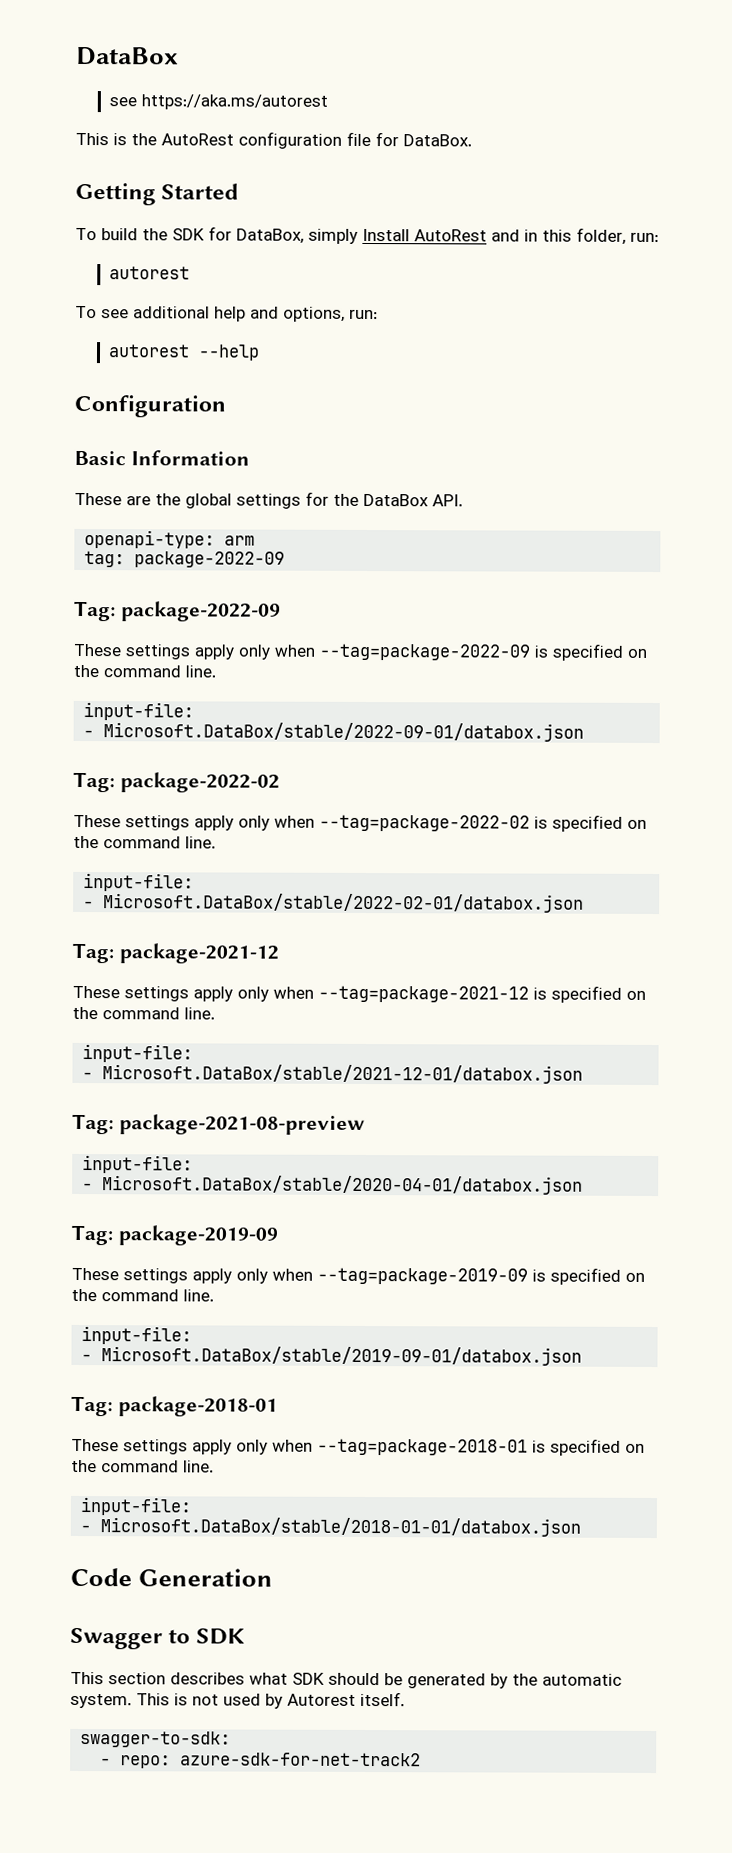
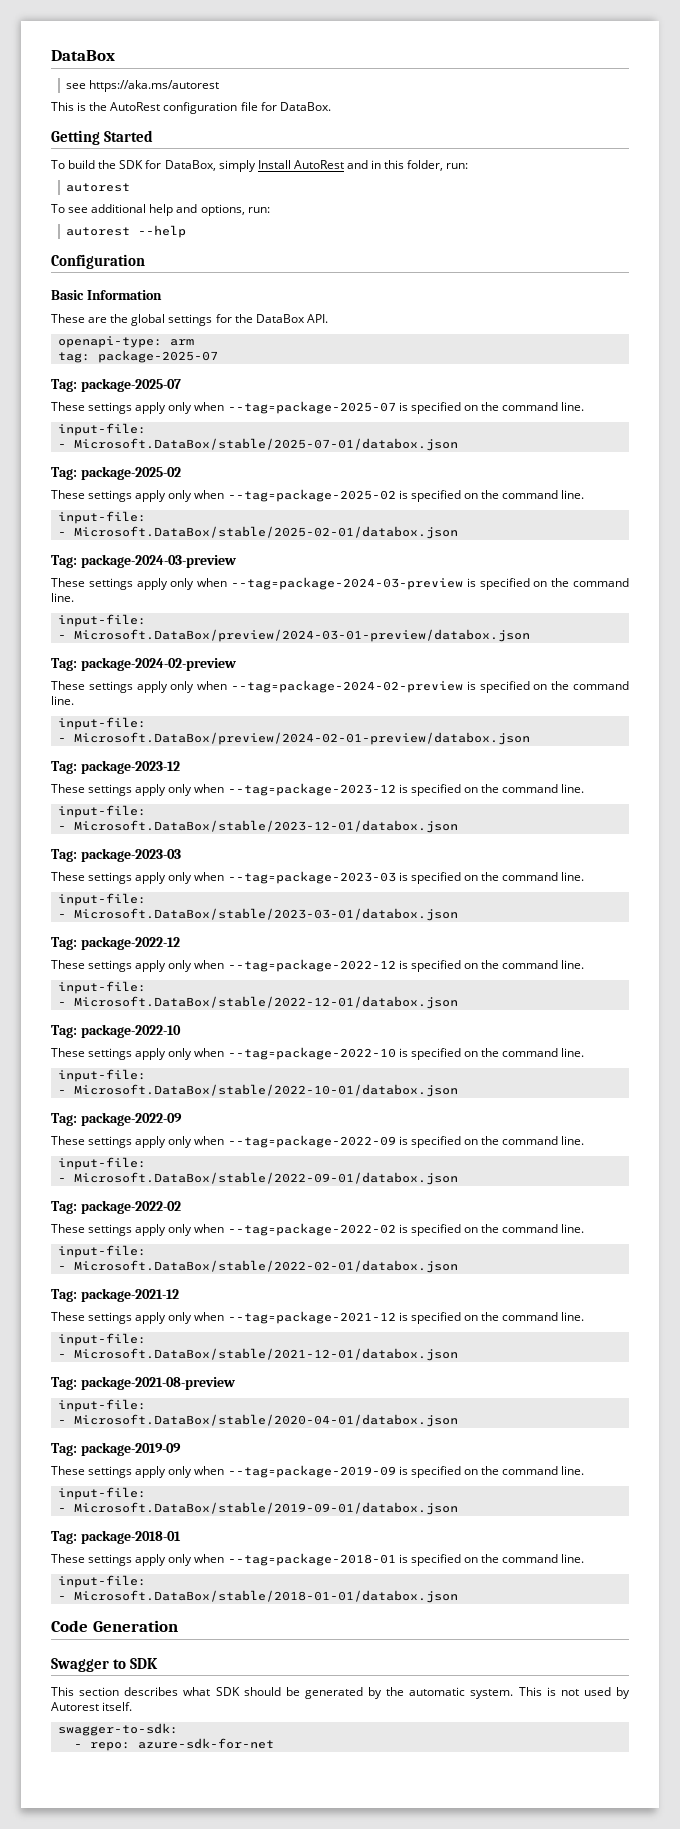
[134,551,286,568] package-2022-09 -> [97,350,218,363] [51,378,181,392] [51,401,585,414] [57,423,146,436] [57,438,458,451] [51,466,181,480] [51,489,585,502] [57,511,146,524] [57,526,458,539] [51,554,236,568] [51,577,629,590] [51,593,74,602] [57,614,146,627] [57,629,530,642] [51,657,236,671] [51,680,629,693] [51,696,74,705] [57,717,146,730] [57,732,530,745] [51,760,180,774] [51,783,585,796] [57,805,146,818] [57,820,458,833] [51,848,181,862] [51,871,585,884] [57,893,146,906] [57,908,458,921] [51,936,180,950] [51,959,585,972] [57,981,146,994] [57,996,458,1009] [51,1024,181,1038] [51,1047,585,1060] [57,1069,146,1082] [57,1084,458,1097] package-2025-07 // Tag: package-2025-07 // These settings apply only when --tag=package-2025-07 is specified on the command line. // input-file: // - Microsoft.DataBox/stable/2025-07-01/databox.json // Tag: package-2025-02 // These settings apply only when --tag=package-2025-02 is specified on the command line. // input-file: // - Microsoft.DataBox/stable/2025-02-01/databox.json // Tag: package-2024-03-preview // These settings apply only when --tag=package-2024-03-preview is specified on the command line. // input-file: // - Microsoft.DataBox/preview/2024-03-01-preview/databox.json // Tag: package-2024-02-preview // These settings apply only when --tag=package-2024-02-preview is specified on the command line. // input-file: // - Microsoft.DataBox/preview/2024-02-01-preview/databox.json // Tag: package-2023-12 // These settings apply only when --tag=package-2023-12 is specified on the command line. // input-file: // - Microsoft.DataBox/stable/2023-12-01/databox.json // Tag: package-2023-03 // These settings apply only when --tag=package-2023-03 is specified on the command line. // input-file: // - Microsoft.DataBox/stable/2023-03-01/databox.json // Tag: package-2022-12 // These settings apply only when --tag=package-2022-12 is specified on the command line. // input-file: // - Microsoft.DataBox/stable/2022-12-01/databox.json // Tag: package-2022-10 // These settings apply only when --tag=package-2022-10 is specified on the command line. // input-file: // - Microsoft.DataBox/stable/2022-10-01/databox.json
[180,1752,422,1767] azure-sdk-for-net-track2 -> [137,1738,274,1749] azure-sdk-for-net

